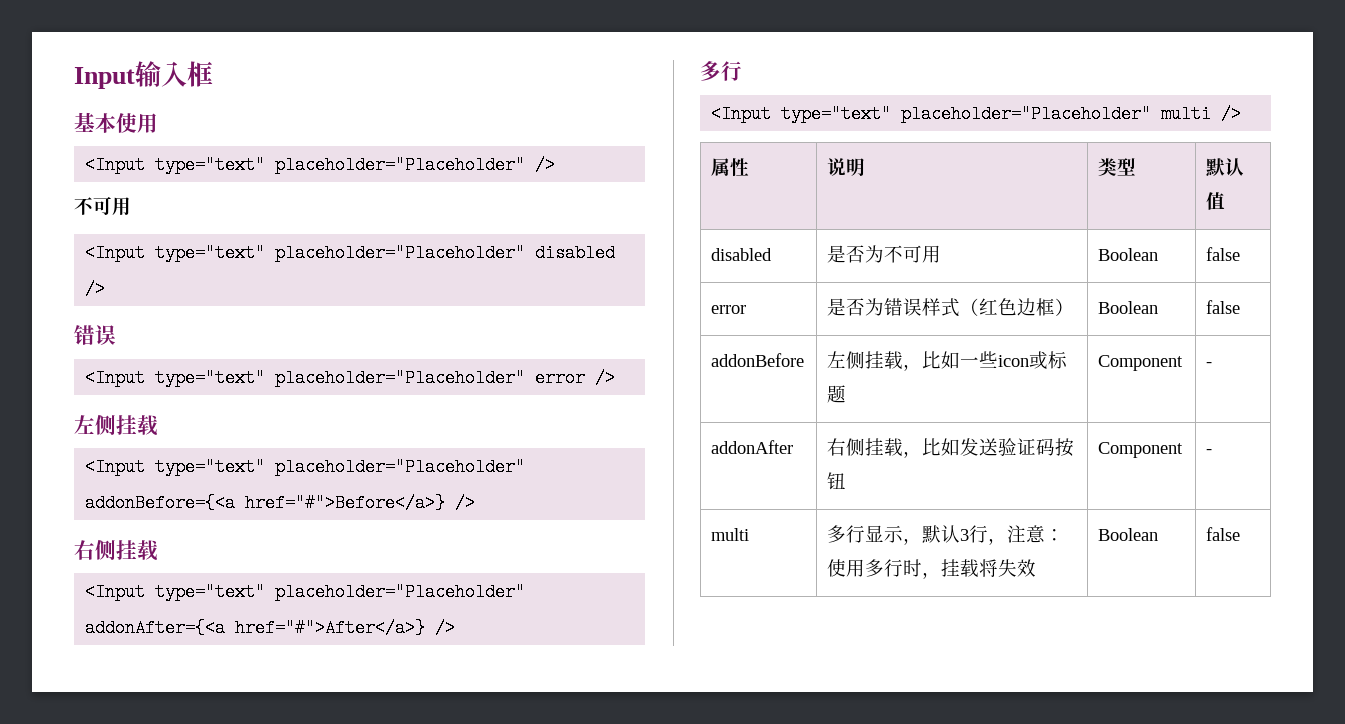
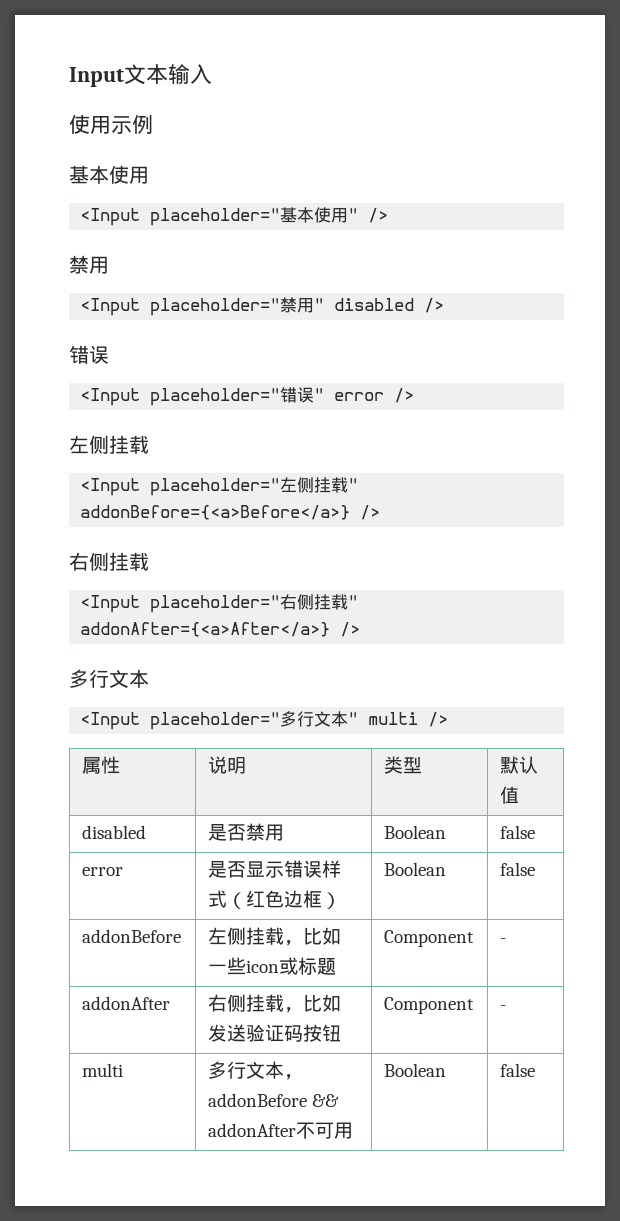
(135, 78) none -> [124,64,168,85] 文本
[187,61,213,87] 框 -> [69,114,153,135] // 使用示例
[155,156,556,174] [74,196,131,216] [85,244,526,262] type="text" placeholder="Placeholder" /> // 不可用 // <Input type="text" placeholder="Placeholder" -> [150,207,389,226] [69,255,109,274] [80,297,325,316] placeholder="基本使用" /> // 禁用 // <Input placeholder="禁用"
[155,369,526,387] type="text" placeholder="Placeholder" -> [150,387,325,406] placeholder="错误"
[155,458,526,476] [85,494,446,512] type="text" placeholder="Placeholder" addonBefore={<a href="#">Before</a>} -> [150,477,359,496] [80,505,351,520] placeholder="左侧挂载" addonBefore={<a>Before</a>}
[155,583,526,601] [85,619,426,637] type="text" placeholder="Placeholder" addonAfter={<a href="#">After</a>} -> [150,594,359,613] [80,622,331,637] placeholder="右侧挂载" addonAfter={<a>After</a>}
[711,105,1152,123] // <Input type="text" placeholder="Placeholder" -> [109,669,149,688] [80,711,359,730] 文本 // <Input placeholder="多行文本"
[865,245,923,263] 为不可 -> [246,823,266,841] 禁
[865,298,885,316] 为 -> [246,861,285,878] 显示
[865,525,1065,545] [827,559,1037,579] 显示，默认3行，注意：使用多行时，挂载将失效 -> [246,1061,304,1080] [208,1093,340,1107] [208,1122,354,1139] 文本，addonBefore && addonAfter不可用

